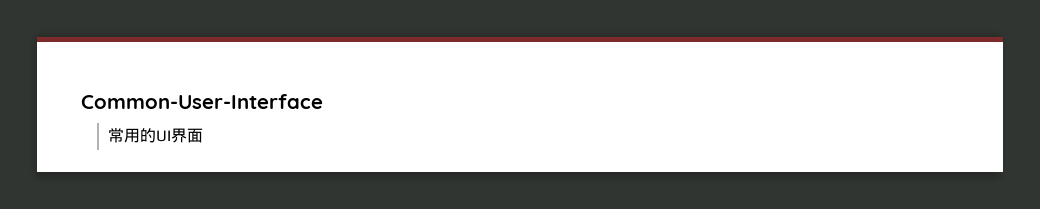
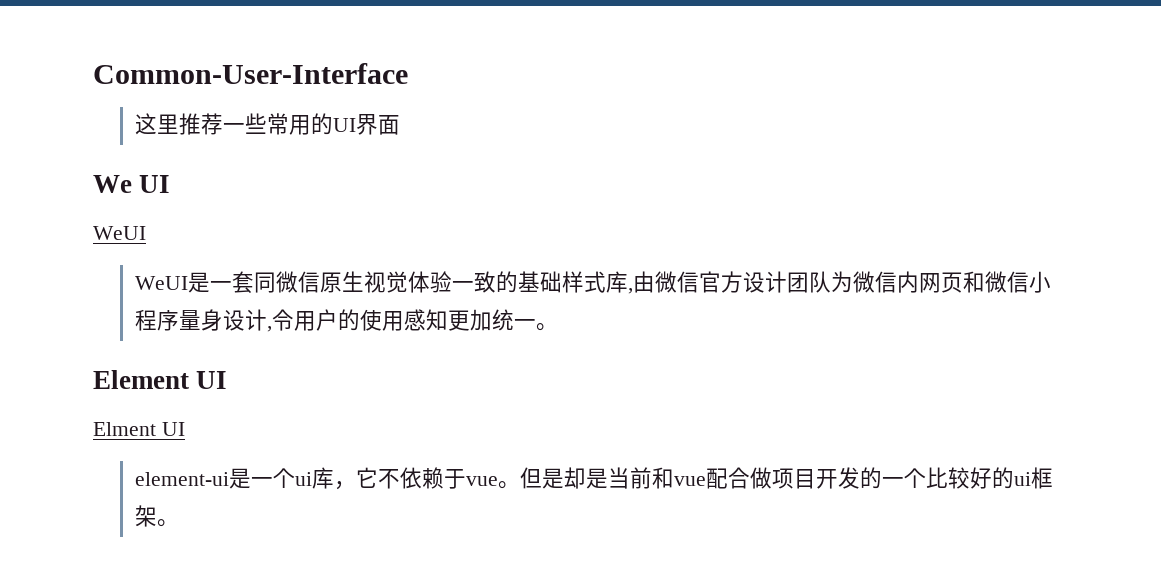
(323, 101) none -> [135,113,268,135] 这里推荐一些
(203, 135) none -> [93,175,171,193] [93,226,146,240] [135,271,1052,294] [135,309,559,332] [93,370,228,389] [93,422,185,436] [135,467,1054,490] [135,505,180,527] // We UI // WeUI // WeUI是一套同微信原生视觉体验一致的基础样式库,由微信官方设计团队为微信内网页和微信小程序量身设计,令用户的使用感知更加统一。 // Element UI // Elment UI // element-ui是一个ui库，它不依赖于vue。但是却是当前和vue配合做项目开发的一个比较好的ui框架。

